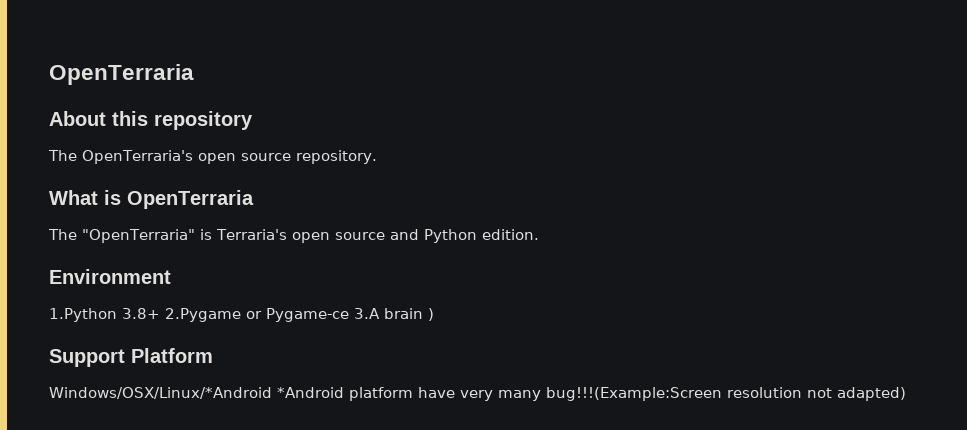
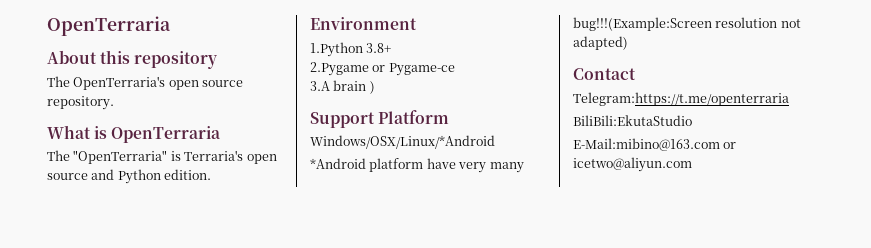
(160, 313) none -> (392, 48) //
(349, 315) none -> (455, 69) //
(272, 393) none -> (495, 142) //
(906, 394) none -> [573,68,636,80] [573,92,789,106] [573,115,692,126] [573,138,737,151] [573,157,692,172] // Contact // Telegram:https://t.me/openterraria // BiliBili:EkutaStudio // E-Mail:mibino@163.com or icetwo@aliyun.com

